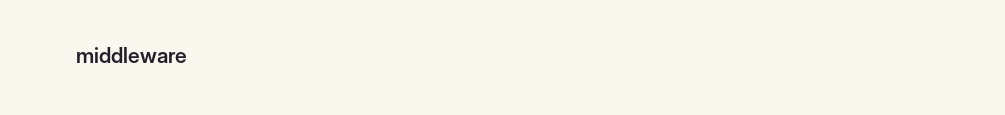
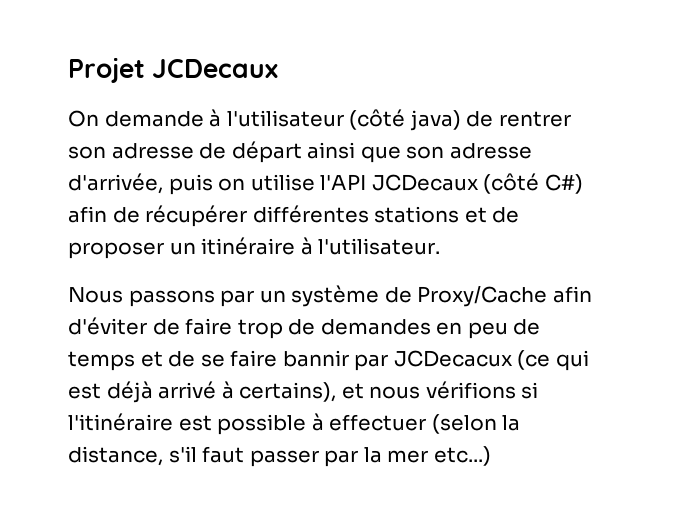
[76,47,187,63] middleware -> [68,57,279,83] [68,109,571,131] [68,141,532,163] [68,173,583,195] [68,205,520,227] [68,237,441,259] [68,285,592,307] [68,317,541,339] [68,350,589,371] [68,381,539,403] [68,413,521,435] [68,446,491,467] Projet JCDecaux // On demande à l'utilisateur (côté java) de rentrer son adresse de départ ainsi que son adresse d'arrivée, puis on utilise l'API JCDecaux (côté C#) afin de récupérer différentes stations et de proposer un itinéraire à l'utilisateur. // Nous passons par un système de Proxy/Cache afin d'éviter de faire trop de demandes en peu de temps et de se faire bannir par JCDecacux (ce qui est déjà arrivé à certains), et nous vérifions si l'itinéraire est possible à effectuer (selon la distance, s'il faut passer par la mer etc...)

